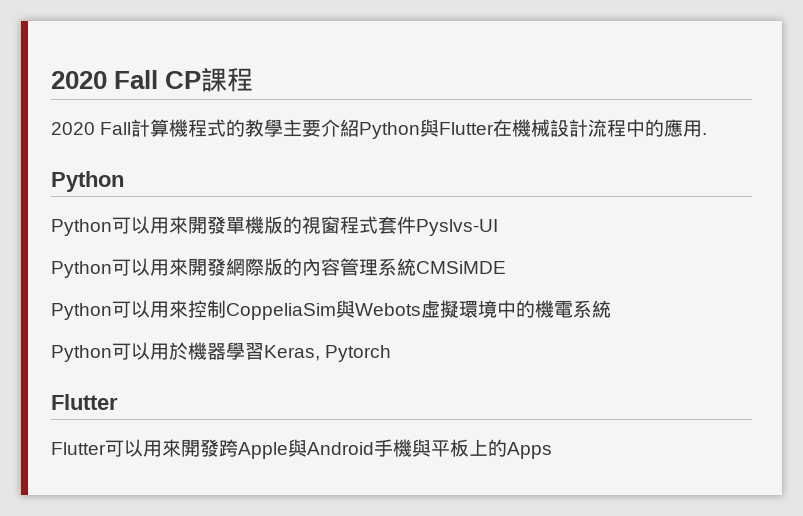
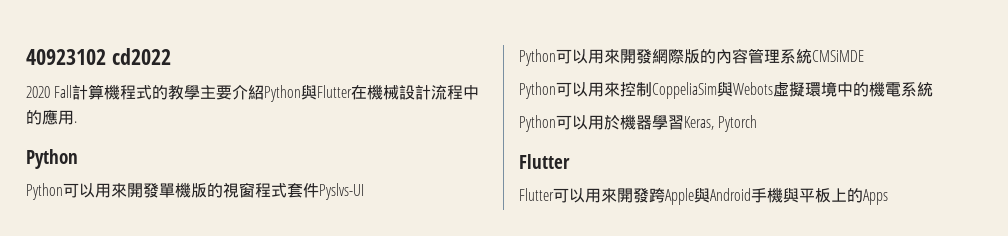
[51,67,254,92] 2020 Fall CP課程 -> [26,48,171,65] 40923102 cd2022

